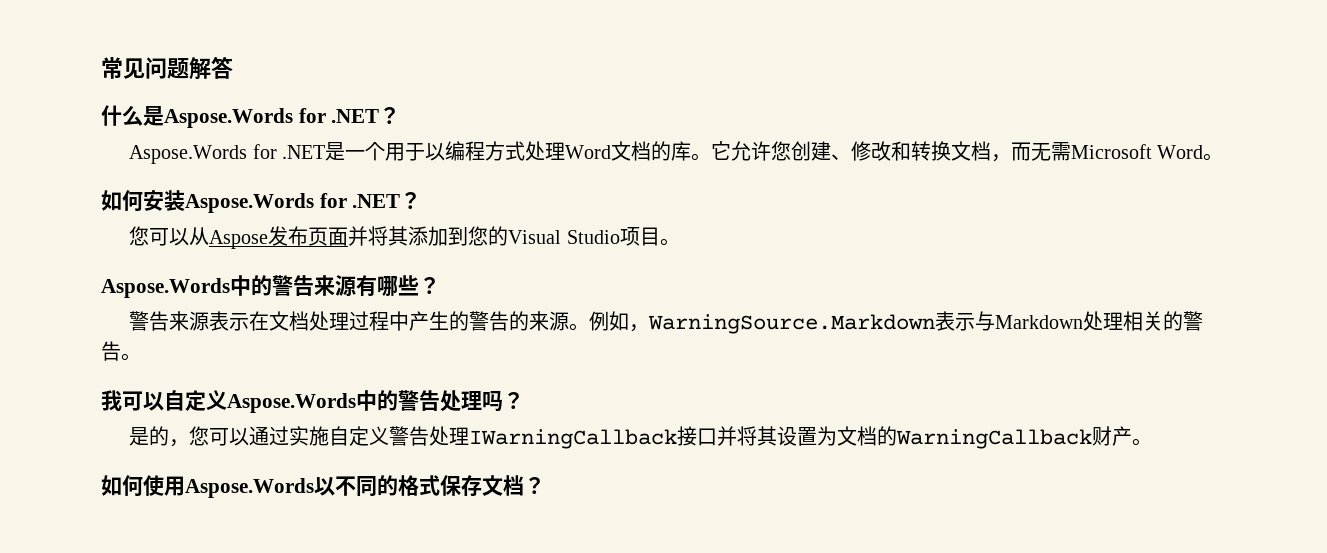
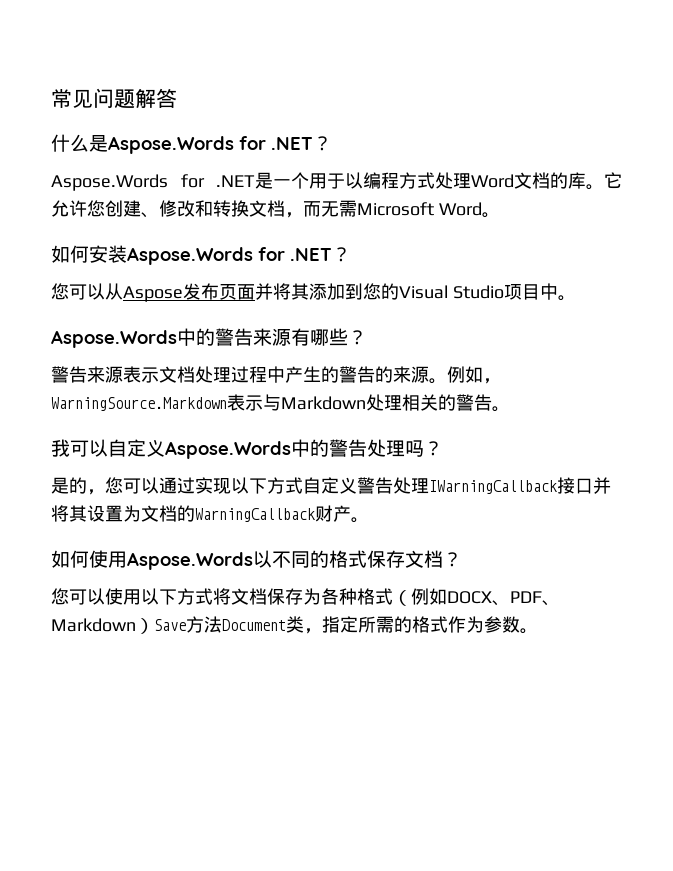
(660, 236) none -> [539,283,558,300] 中
[249,311,270,331] 在 -> (159, 375) none
[309,426,330,446] 施 -> [213,477,303,494] 现以下方式
(545, 485) none -> [51,588,560,606] [51,616,538,634] // 您可以使用以下方式将文档保存为各种格式（例如DOCX、PDF、Markdown）Save方法Document类，指定所需的格式作为参数。

